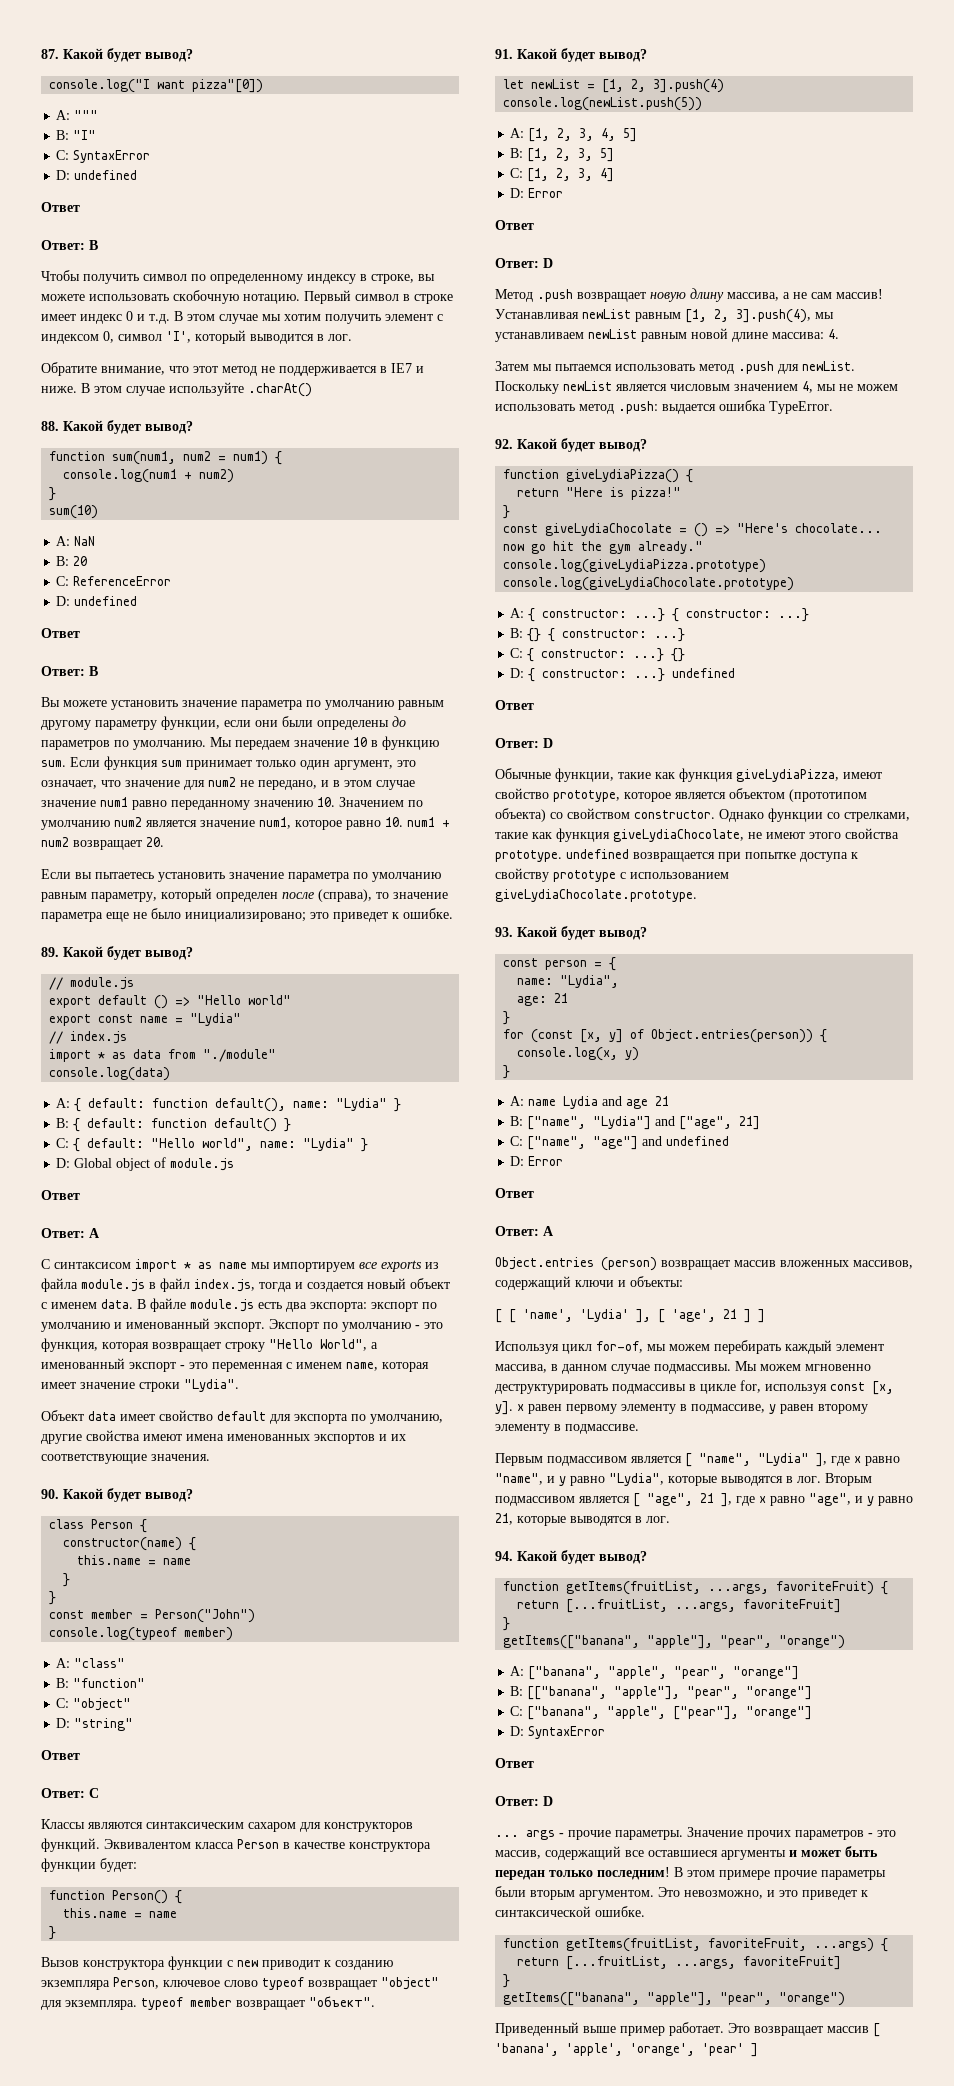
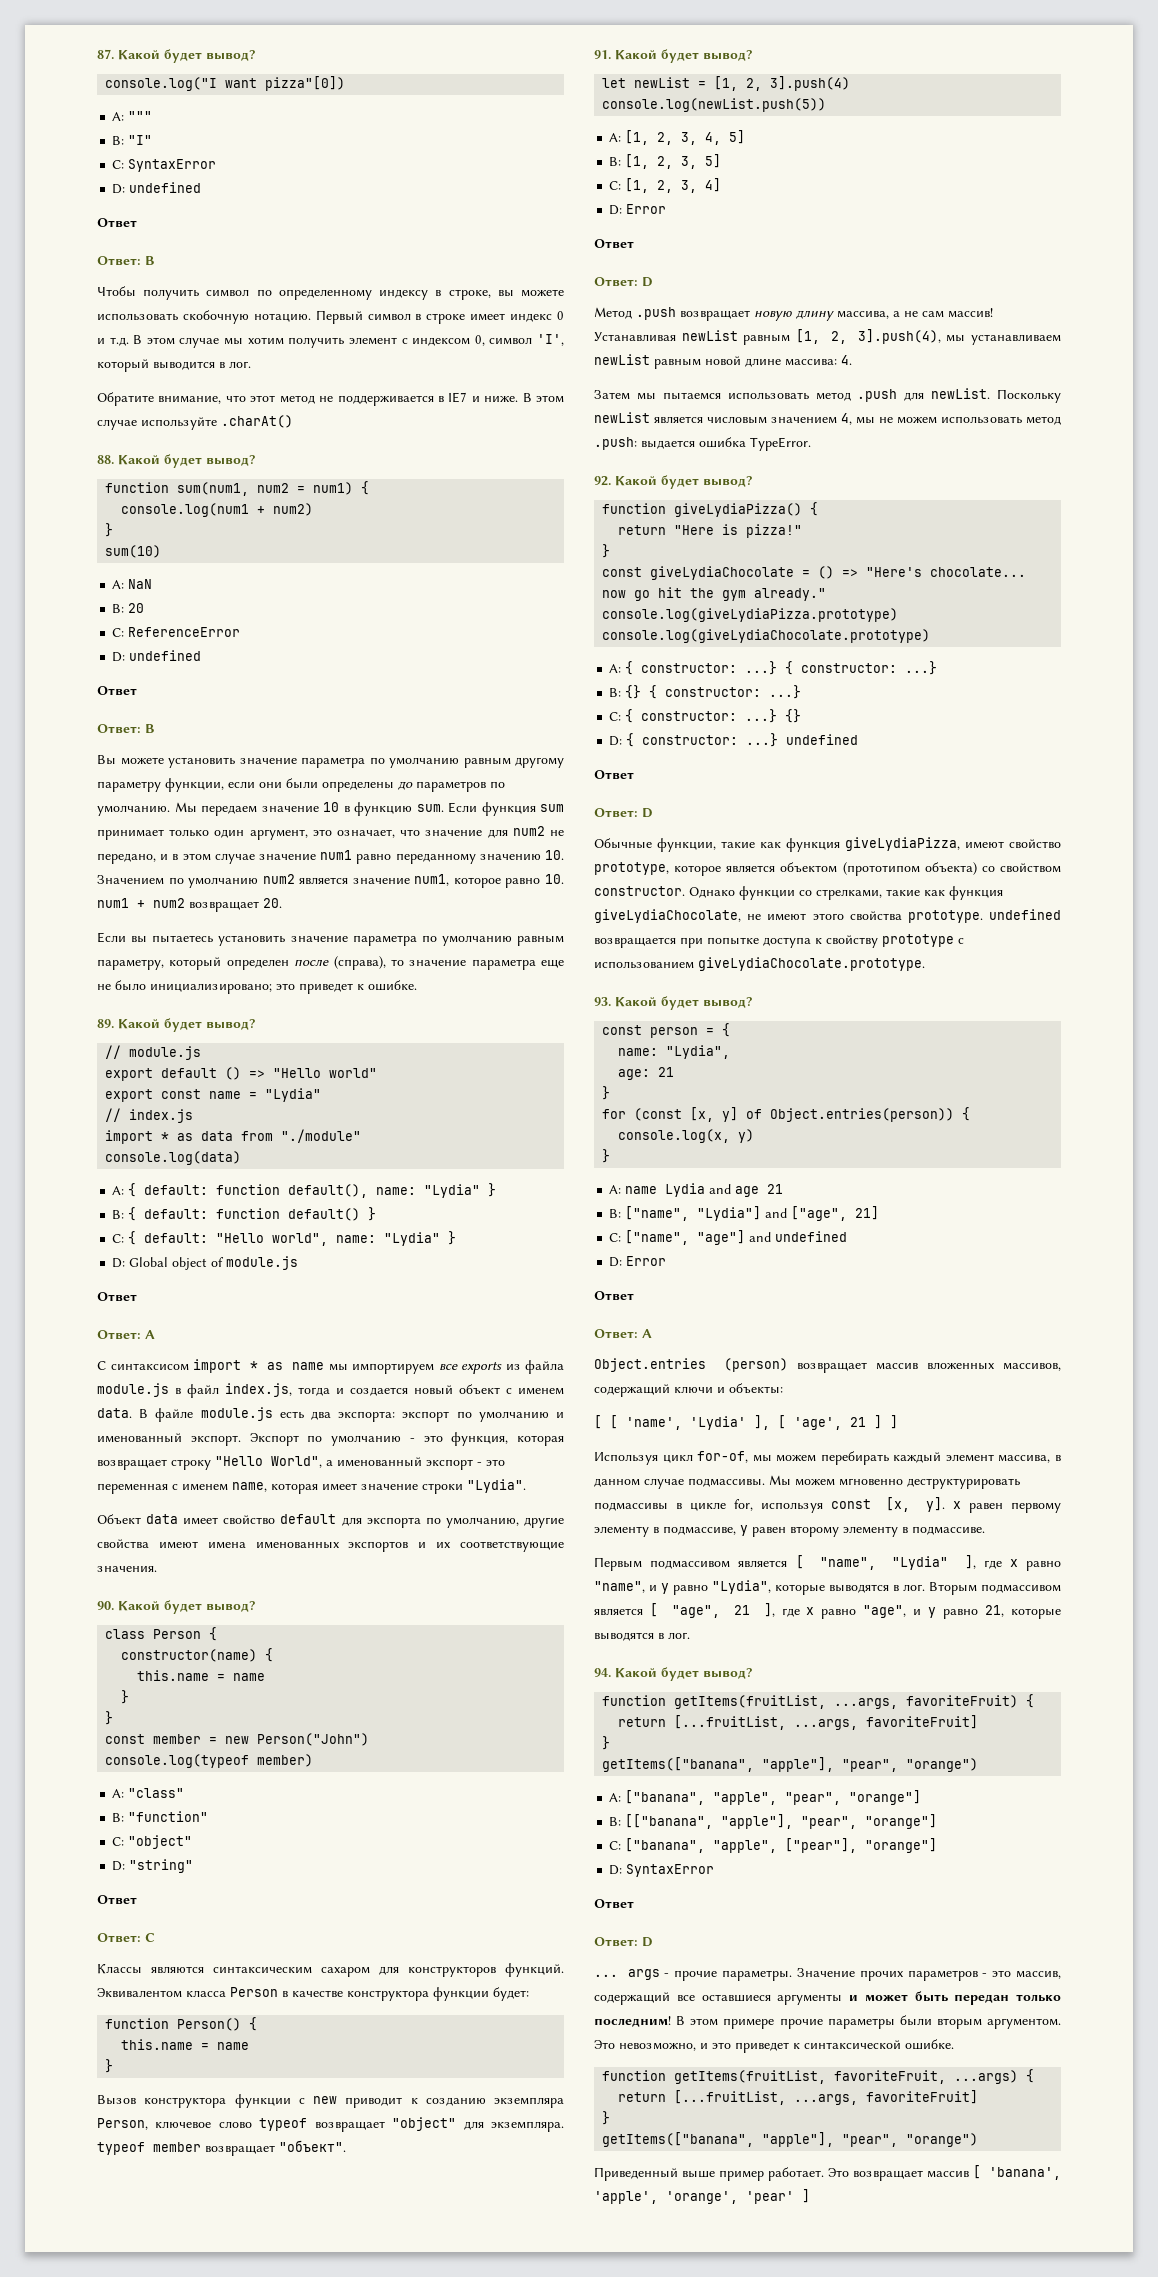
(149, 1616) none -> [225,1736,250,1744] new

